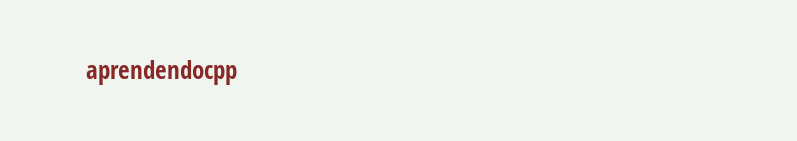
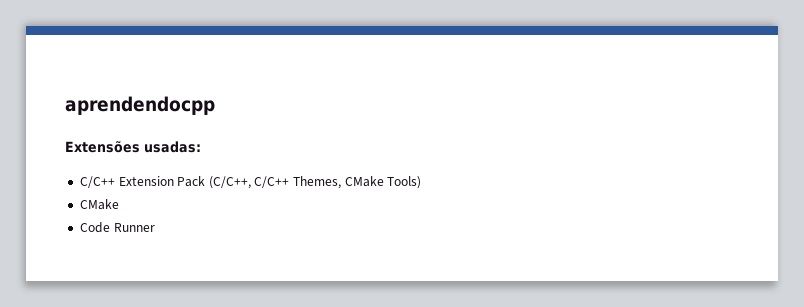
(237, 72) none -> [65,141,201,153] [79,176,422,189] [79,199,119,210] [79,222,155,233] // Extensões usadas: // C/C++ Extension Pack (C/C++, C/C++ Themes, CMake Tools) // CMake // Code Runner

